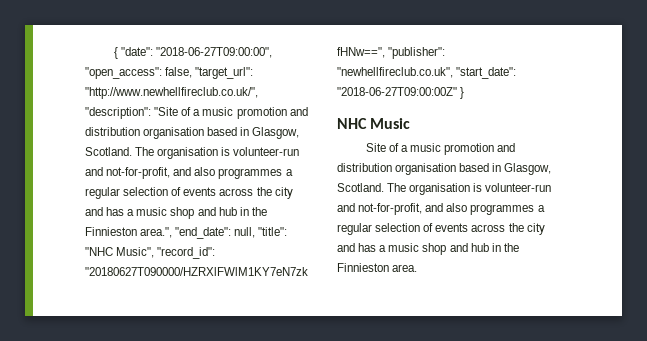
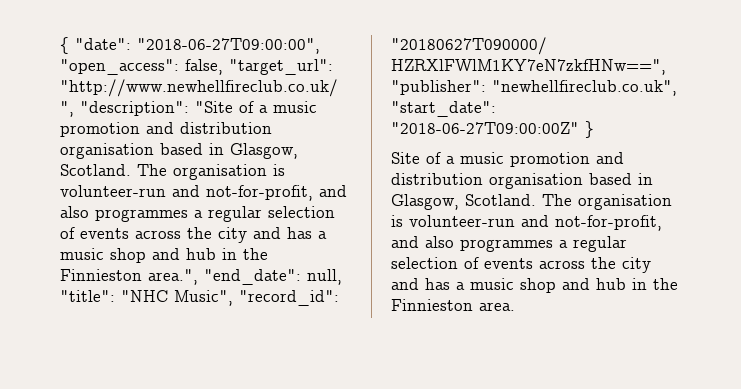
[337,118,411,129] // NHC Music -> (594, 129) none

